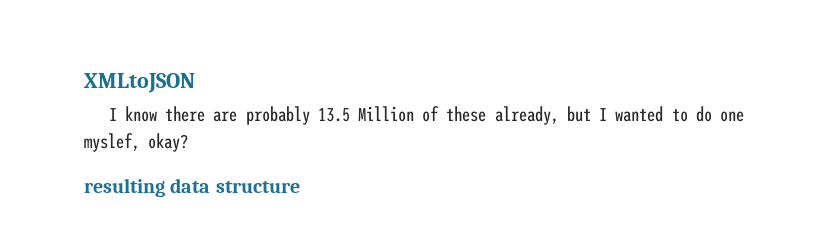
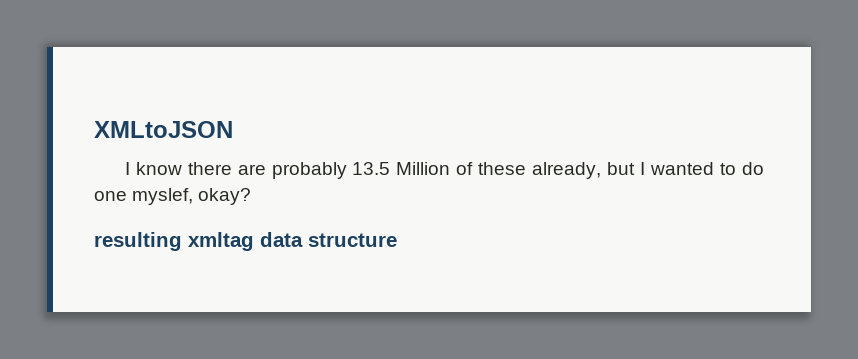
(165, 187) none -> [188,232,254,251] xmltag

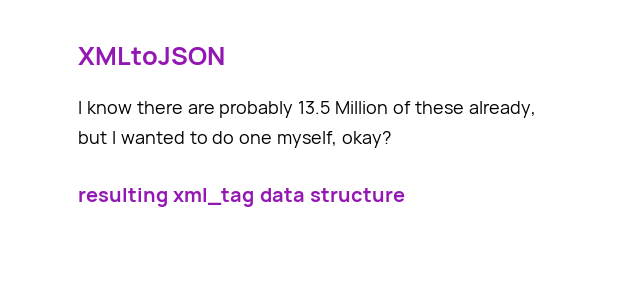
[132,188,194,205] myslef, -> [277,131,338,148] myself,
[188,232,254,251] xmltag -> [173,188,255,207] xml_tag

